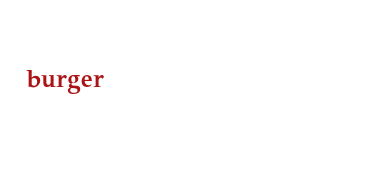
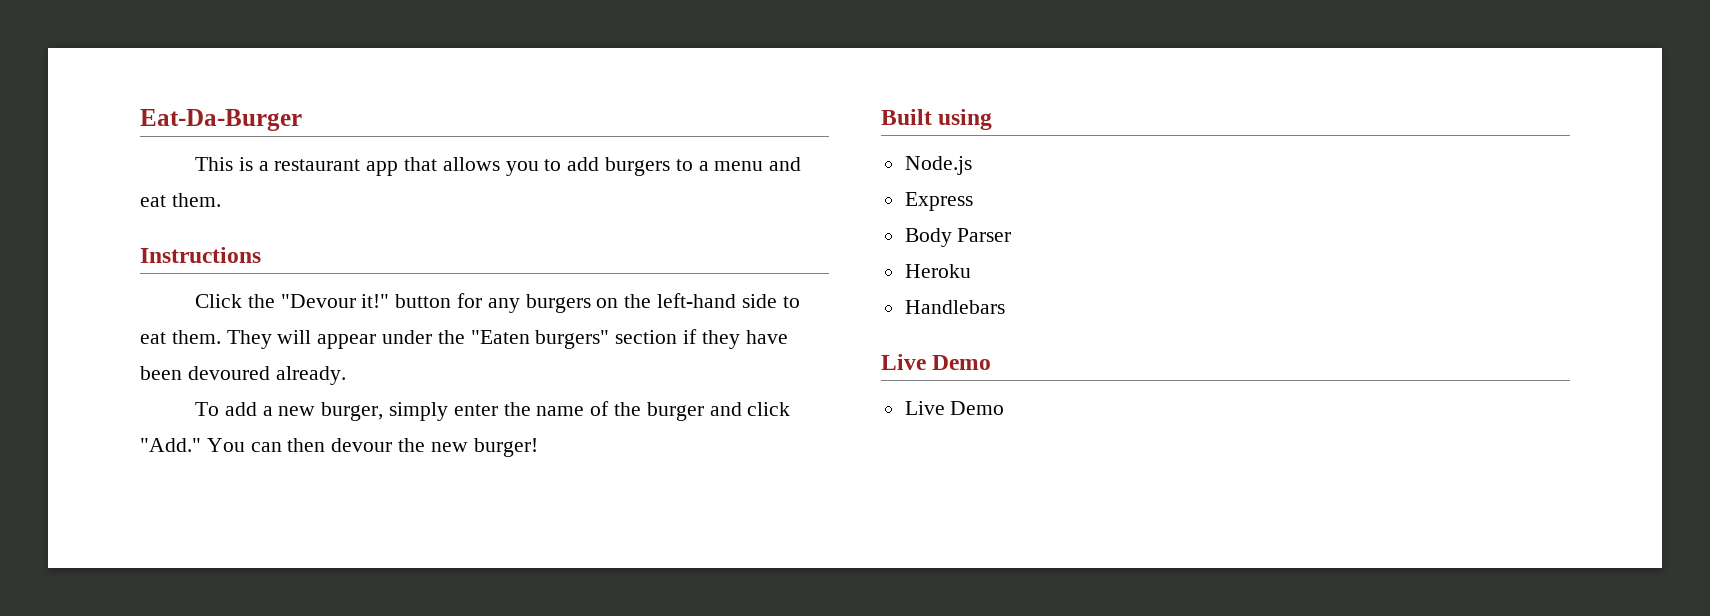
[26,70,104,94] burger -> [140,109,302,131] [194,157,802,176] [140,193,221,207] [140,247,261,263] [194,293,800,313] [140,329,788,349] [140,366,346,385] [194,401,791,421] [140,438,538,457] [881,109,993,130] [904,156,972,175] [904,192,973,211] [904,228,1012,247] [904,264,971,278] [904,300,1005,314] [881,354,992,370] [904,401,1005,415] Eat-Da-Burger // This is a restaurant app that allows you to add burgers to a menu and eat them. // Instructions // Click the "Devour it!" button for any burgers on the left-hand side to eat them. They will appear under the "Eaten burgers" section if they have been devoured already. // To add a new burger, simply enter the name of the burger and click "Add." You can then devour the new burger! // Built using // Node.js // Express // Body Parser // Heroku // Handlebars // Live Demo // Live Demo

